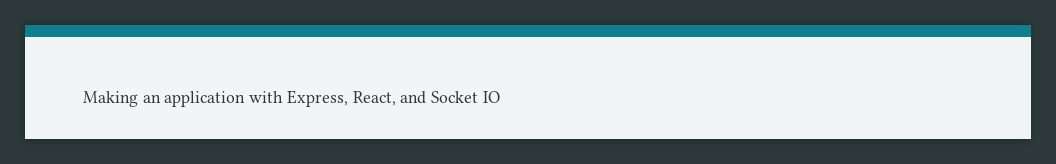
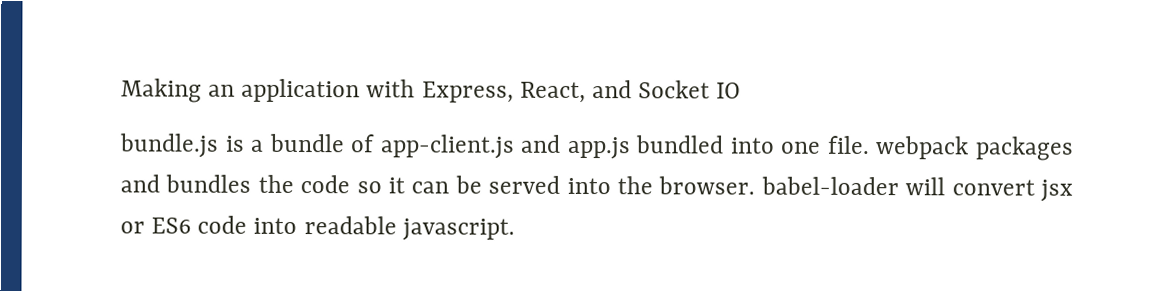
(500, 97) none -> [119,133,1074,161] [120,174,1073,202] [120,215,515,241] // bundle.js is a bundle of app-client.js and app.js bundled into one file. webpack packages and bundles the code so it can be served into the browser. babel-loader will convert jsx or ES6 code into readable javascript.

